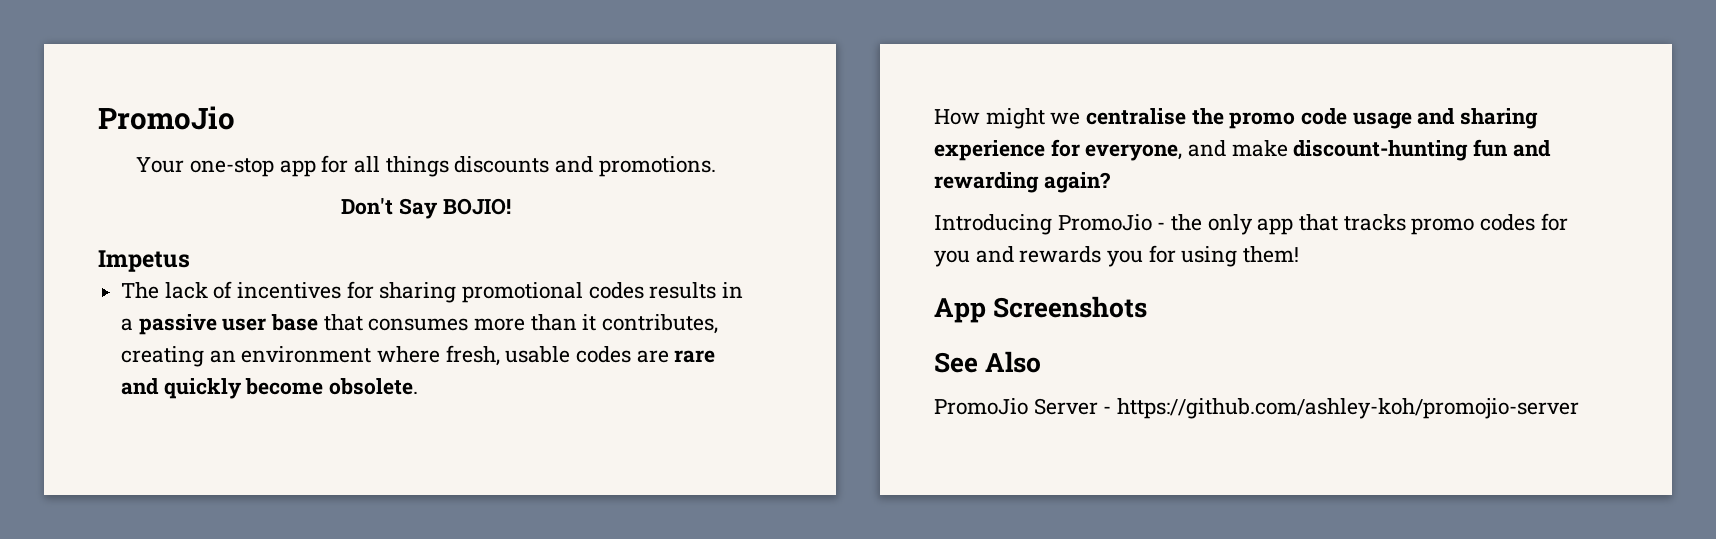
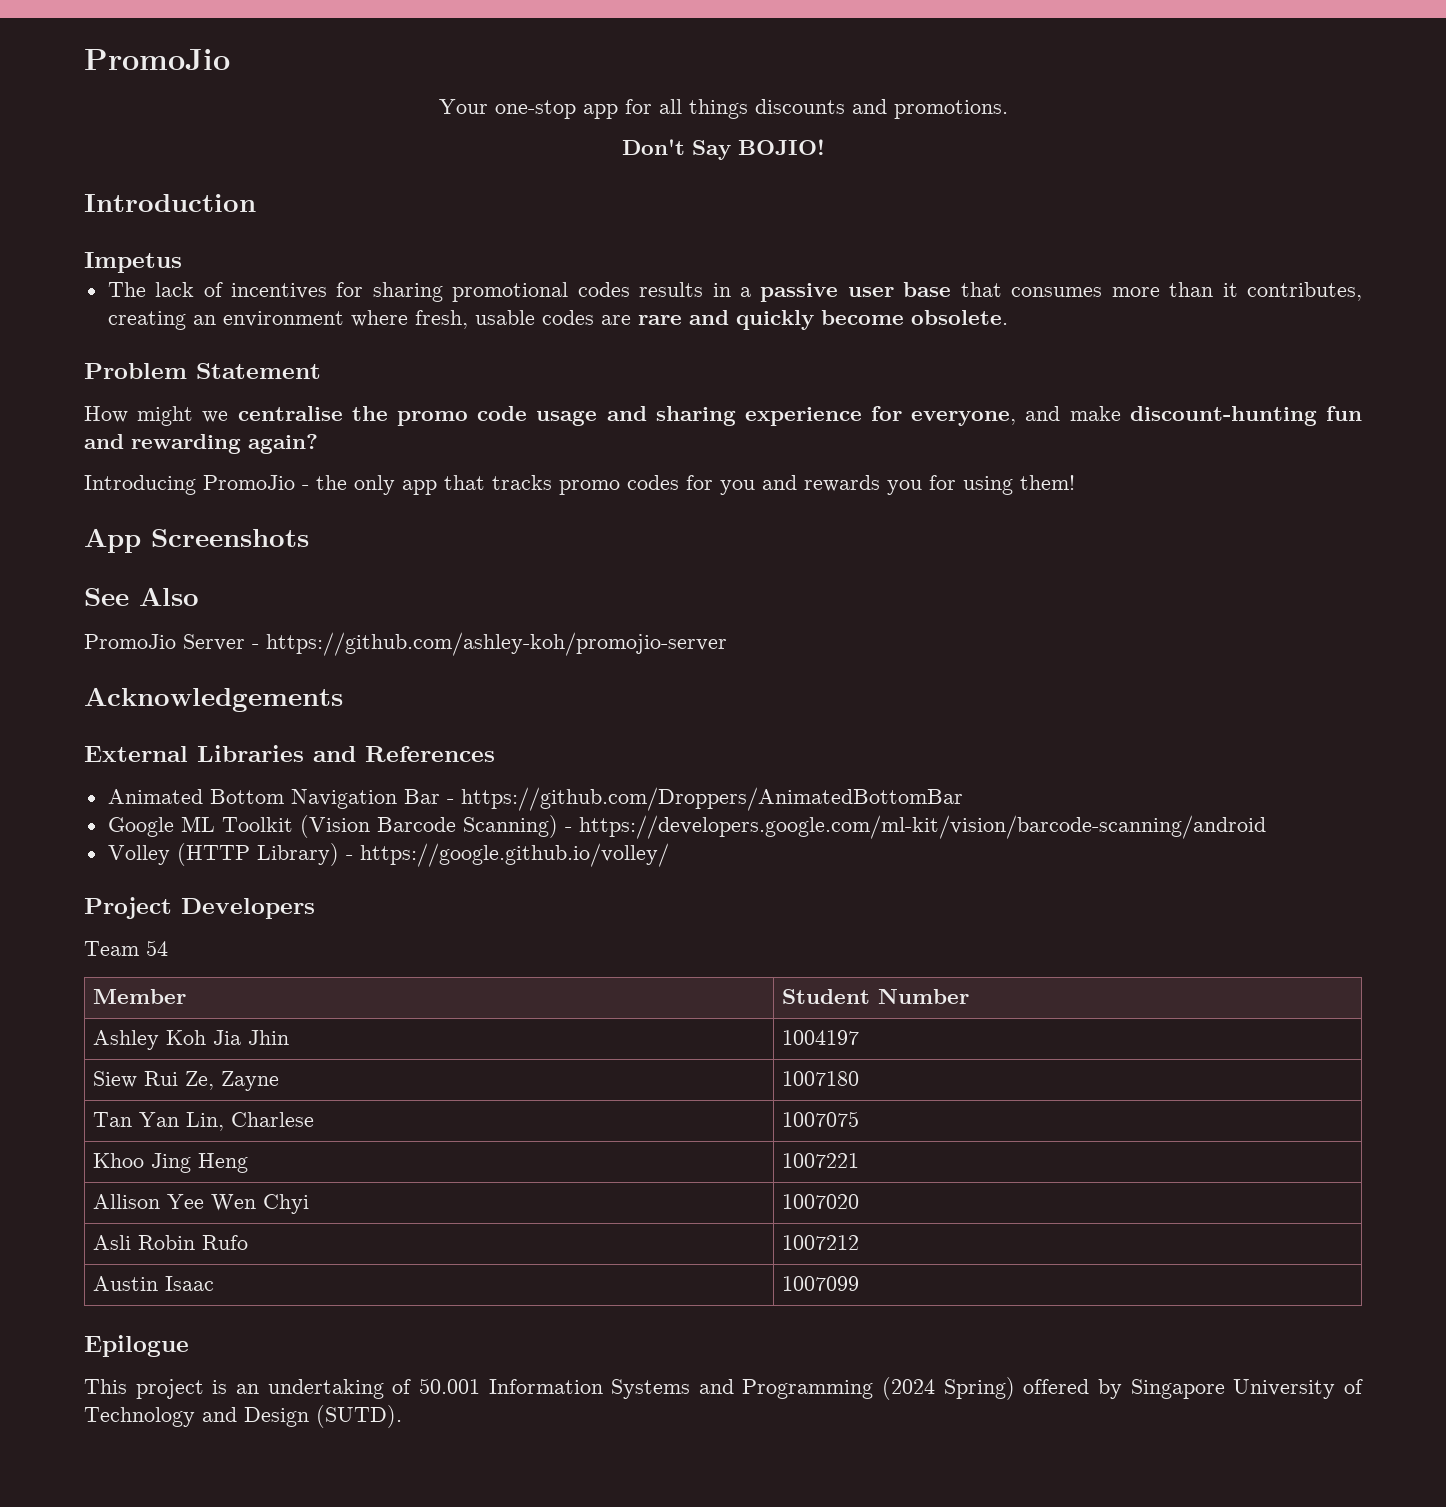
(511, 206) none -> [84,194,256,212] // Introduction
(419, 386) none -> [84,363,321,379] // Problem Statement
(1580, 408) none -> [84,687,343,712] [84,745,495,762] [107,787,963,811] [107,815,1266,839] [107,843,669,867] [84,897,315,919] [84,940,168,956] [93,989,187,1004] [782,989,970,1004] [93,1030,290,1050] [782,1030,860,1045] [93,1071,280,1091] [782,1071,860,1086] [93,1112,315,1131] [782,1111,860,1127] [93,1153,249,1173] [782,1153,860,1168] [93,1194,310,1214] [782,1194,860,1209] [93,1235,249,1250] [782,1235,860,1250] [93,1276,215,1291] [782,1276,860,1291] [84,1335,189,1357] [84,1377,1364,1400] [84,1405,402,1428] // Acknowledgements // External Libraries and References // Animated Bottom Navigation Bar - https://github.com/Droppers/AnimatedBottomBar // Google ML Toolkit (Vision Barcode Scanning) - https://developers.google.com/ml-kit/vision/barcode-scanning/android // Volley (HTTP Library) - https://google.github.io/volley/ // Project Developers // Team 54 // Member | Student Number // Ashley Koh Jia Jhin | 1004197 // Siew Rui Ze, Zayne | 1007180 // Tan Yan Lin, Charlese | 1007075 // Khoo Jing Heng | 1007221 // Allison Yee Wen Chyi | 1007020 // Asli Robin Rufo | 1007212 // Austin Isaac | 1007099 // Epilogue // This project is an undertaking of 50.001 Information Systems and Programming (2024 Spring) offered by Singapore University of Technology and Design (SUTD).

